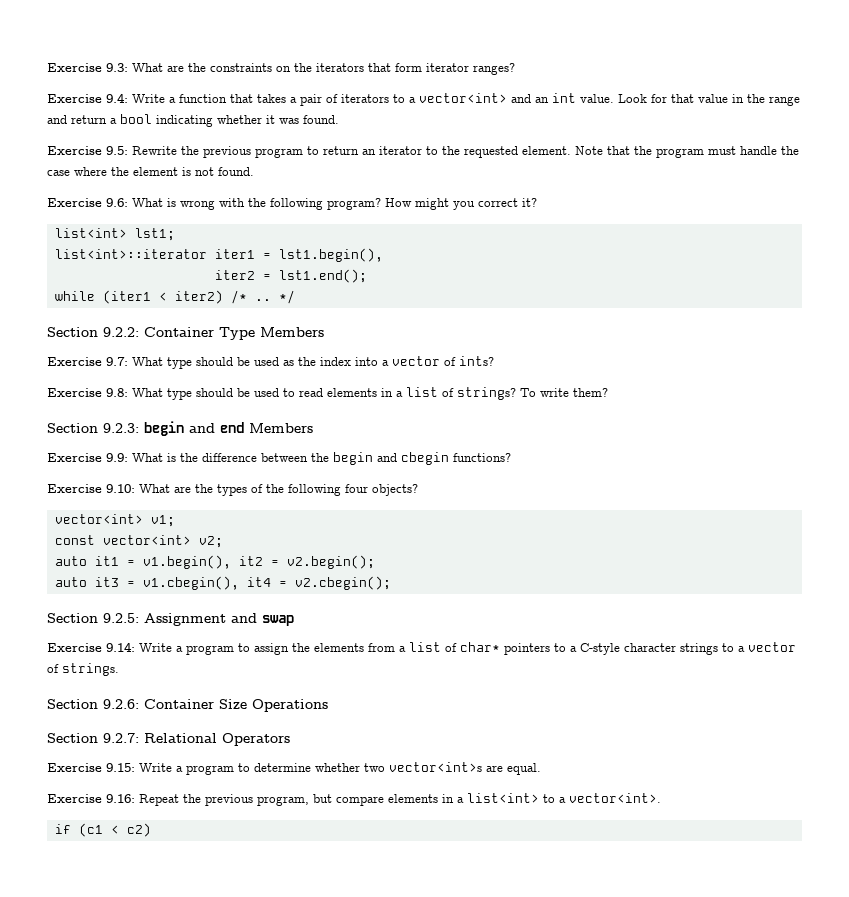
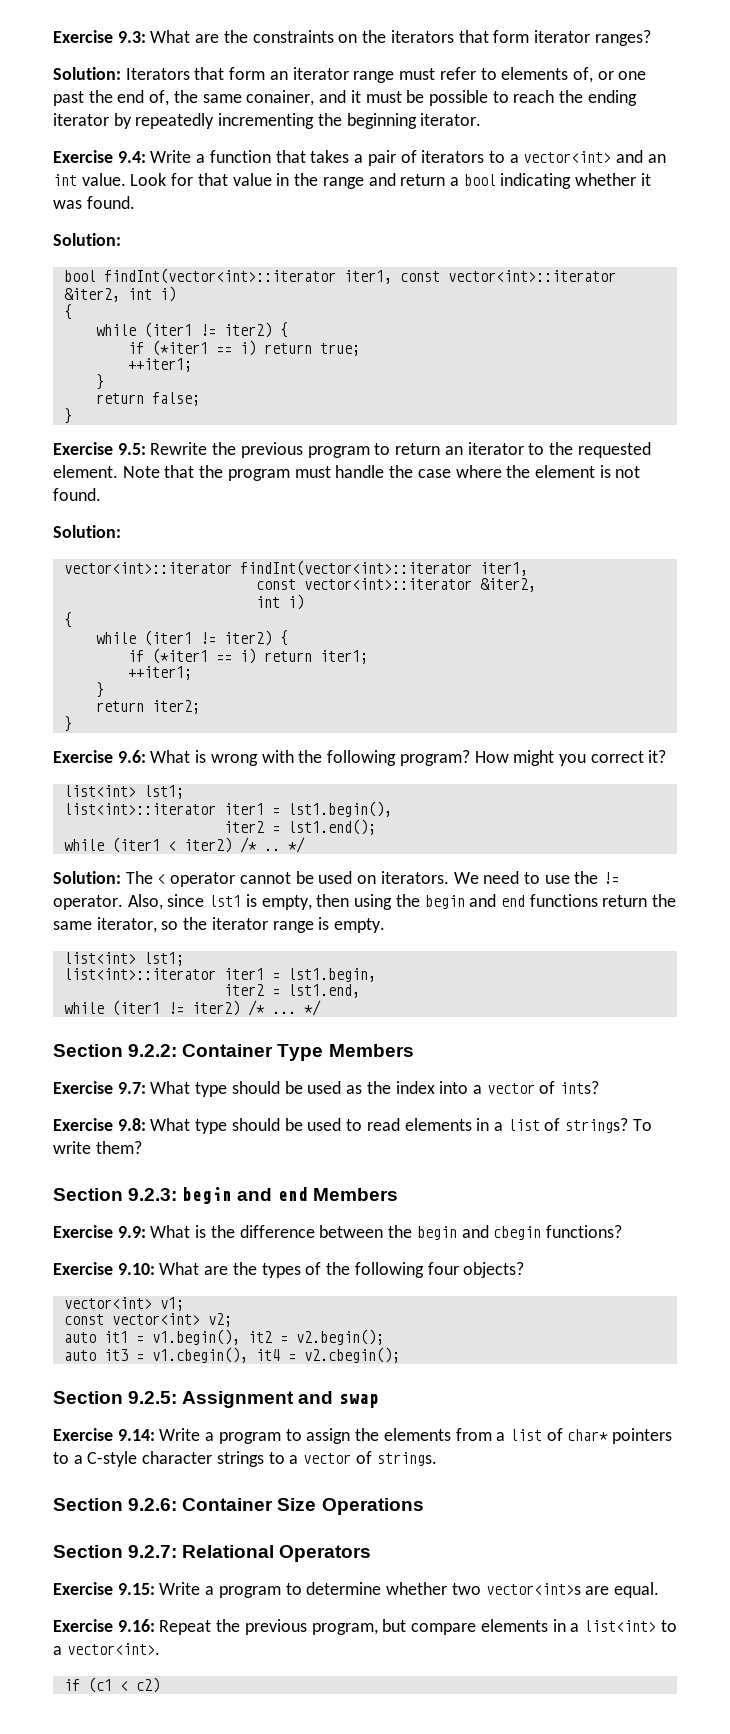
(515, 69) none -> [53,67,647,83] [53,90,637,106] [53,113,482,129] // Solution: Iterators that form an iterator range must refer to elements of, or one past the end of, the same conainer, and it must be possible to reach the ending iterator by repeatedly incrementing the beginning iterator.
(339, 119) none -> [53,233,121,246] [63,268,616,284] [63,286,176,302] [63,304,72,320] [95,322,288,338] [127,340,360,356] [127,358,192,372] [95,374,104,390] [95,392,200,406] [63,408,72,424] // Solution: // bool findInt(vector<int>::iterator iter1, const vector<int>::iterator &iter2, int i) // { // while (iter1 != iter2) { // if (*iter1 == i) return true; // ++iter1; // } // return false; // }
(254, 171) none -> [53,525,121,538] [63,560,528,576] [255,578,536,592] [255,594,304,610] [63,612,72,628] [95,630,288,646] [127,648,368,664] [127,666,192,680] [95,682,104,698] [95,700,200,714] [63,716,72,732] // Solution: // vector<int>::iterator findInt(vector<int>::iterator iter1, // const vector<int>::iterator &iter2, // int i) // { // while (iter1 != iter2) { // if (*iter1 == i) return iter1; // ++iter1; // } // return iter2; // }
(295, 297) none -> [53,871,620,887] [53,894,677,910] [53,917,386,933] [63,952,184,966] [63,968,376,982] [223,984,360,998] [63,1000,321,1016] // Solution: The < operator cannot be used on iterators. We need to use the != operator. Also, since lst1 is empty, then using the begin and end functions return the same iterator, so the iterator range is empty. // list<int> lst1; // list<int>::iterator iter1 = lst1.begin, // iter2 = lst1.end, // while (iter1 != iter2) /* ... */

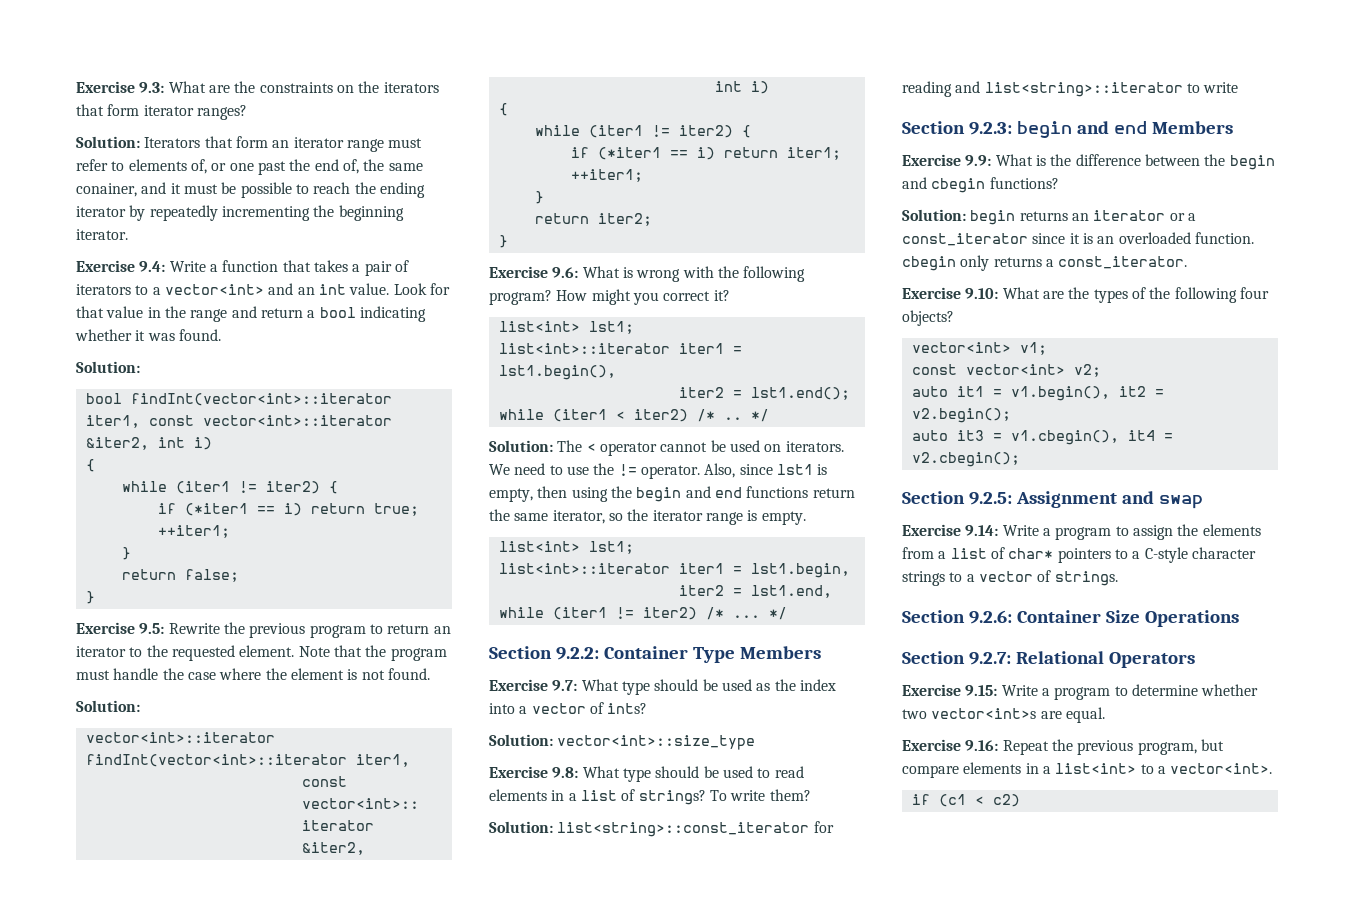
(600, 1087) none -> [489,734,756,750] // Solution: vector<int>::size_type
(142, 1147) none -> [489,821,834,837] [902,81,1239,97] // Solution: list<string>::const_iterator for reading and list<string>::iterator to write
(622, 1231) none -> [902,209,1196,225] [902,232,1254,246] [902,255,1188,271] // Solution: begin returns an iterator or a const_iterator since it is an overloaded function. cbegin only returns a const_iterator.

